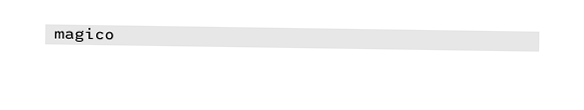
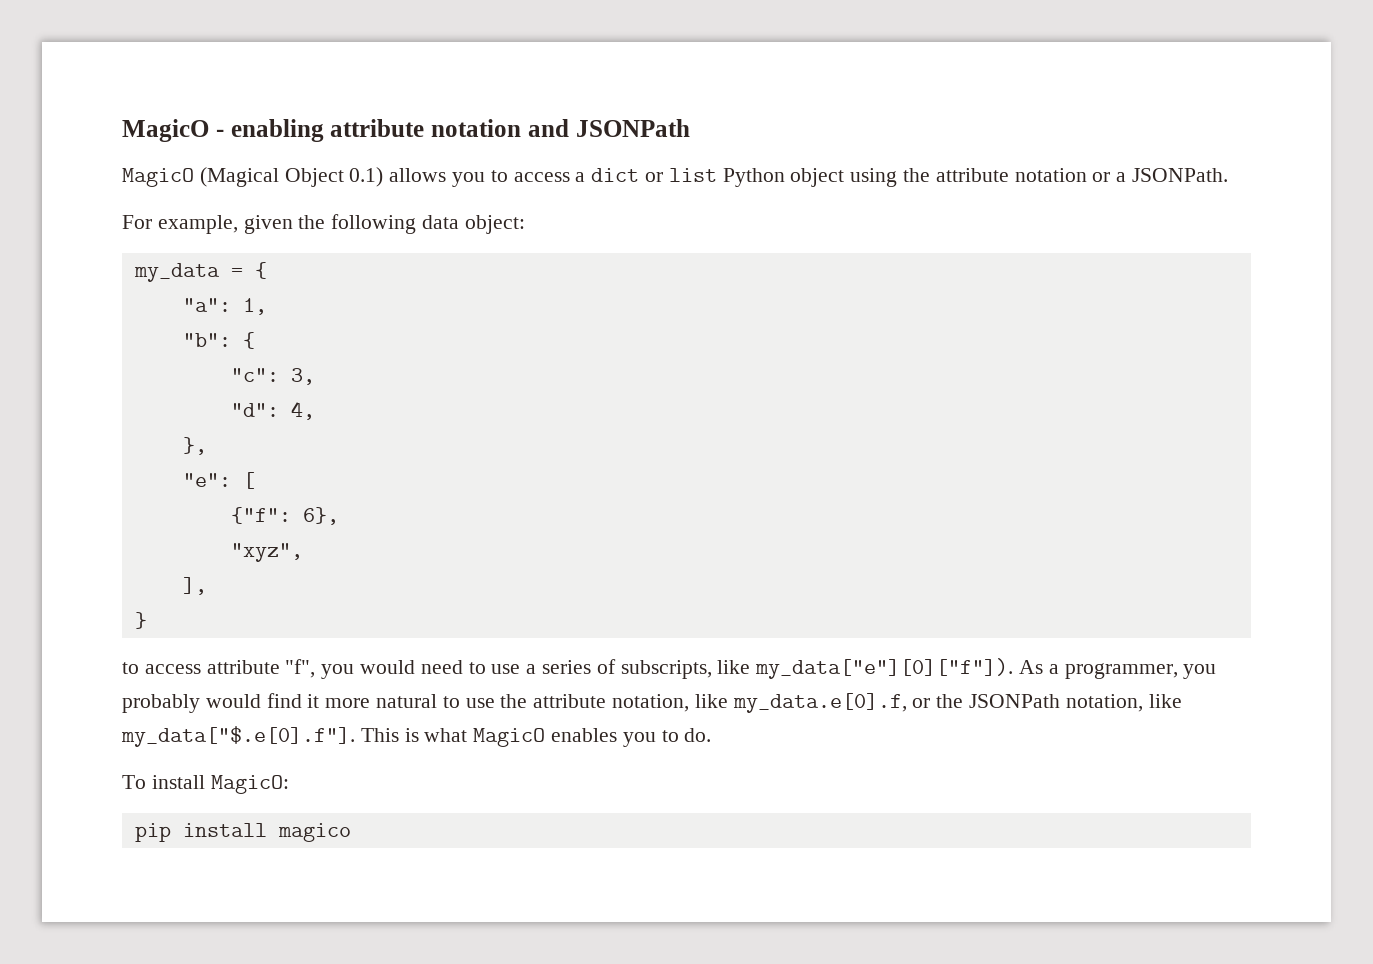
(54, 34) none -> [122,119,690,142] [122,167,1229,187] [122,214,525,234] [133,262,267,282] [182,298,267,315] [182,332,255,349] [230,368,315,385] [230,401,315,420] [182,437,207,455] [182,472,255,489] [230,507,339,525] [230,543,303,562] [182,577,207,595] [134,612,147,629] [122,658,1217,679] [122,693,1182,713] [121,726,712,747] [122,775,289,794] [134,823,267,842] MagicO - enabling attribute notation and JSONPath // MagicO (Magical Object 0.1) allows you to access a dict or list Python object using the attribute notation or a JSONPath. // For example, given the following data object: // my_data = { // "a": 1, // "b": { // "c": 3, // "d": 4, // }, // "e": [ // {"f": 6}, // "xyz", // ], // } // to access attribute "f", you would need to use a series of subscripts, like my_data["e"][0]["f"]). As a programmer, you probably would find it more natural to use the attribute notation, like my_data.e[0].f, or the JSONPath notation, like my_data["$.e[0].f"]. This is what MagicO enables you to do. // To install MagicO: // pip install

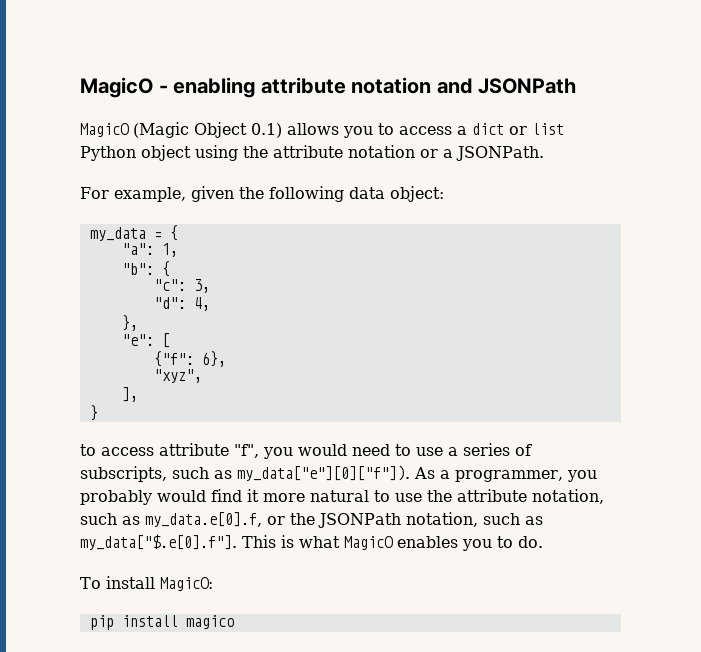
[199,167,279,187] (Magical -> [133,122,189,138] (Magic
[717,660,751,674] like -> [172,467,232,479] such as
[694,694,728,708] like -> [80,513,140,525] such as
[1148,694,1182,708] like -> [483,513,543,525] such as

